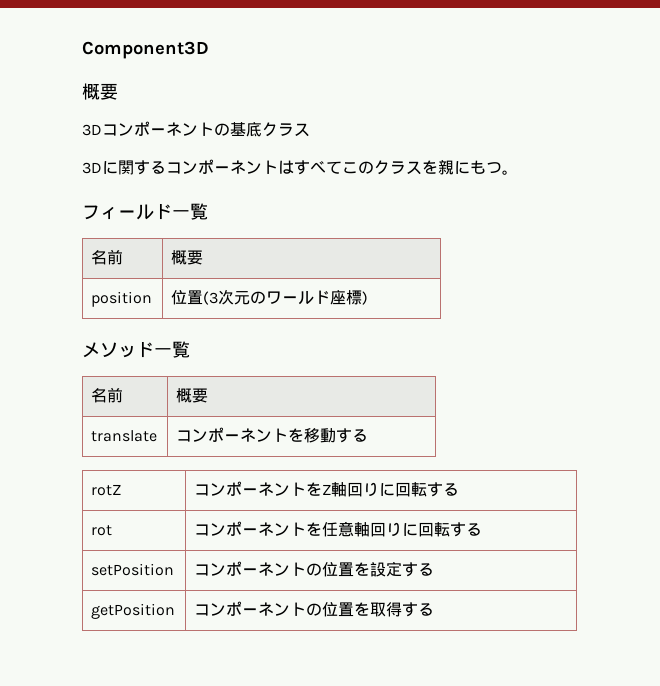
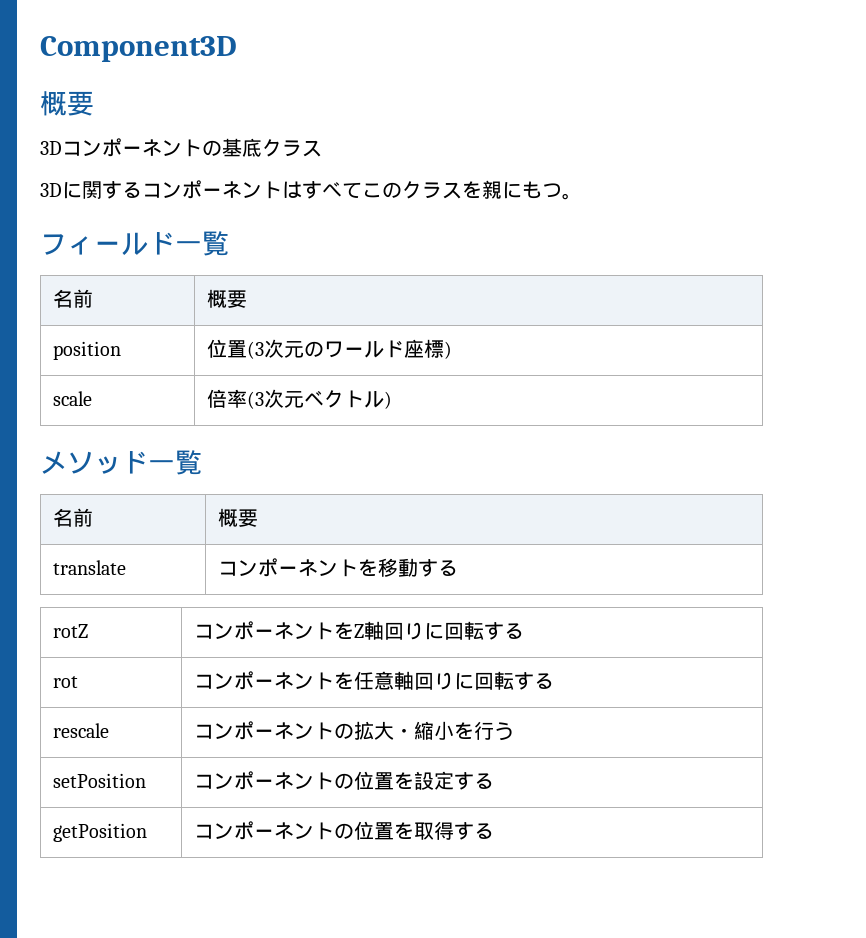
(369, 298) none -> [53,391,93,406] [207,389,393,409] // scale | 倍率(3次元ベクトル)
(483, 529) none -> [53,723,110,738] [194,721,515,741] // rescale | コンポーネントの拡大・縮小を行う

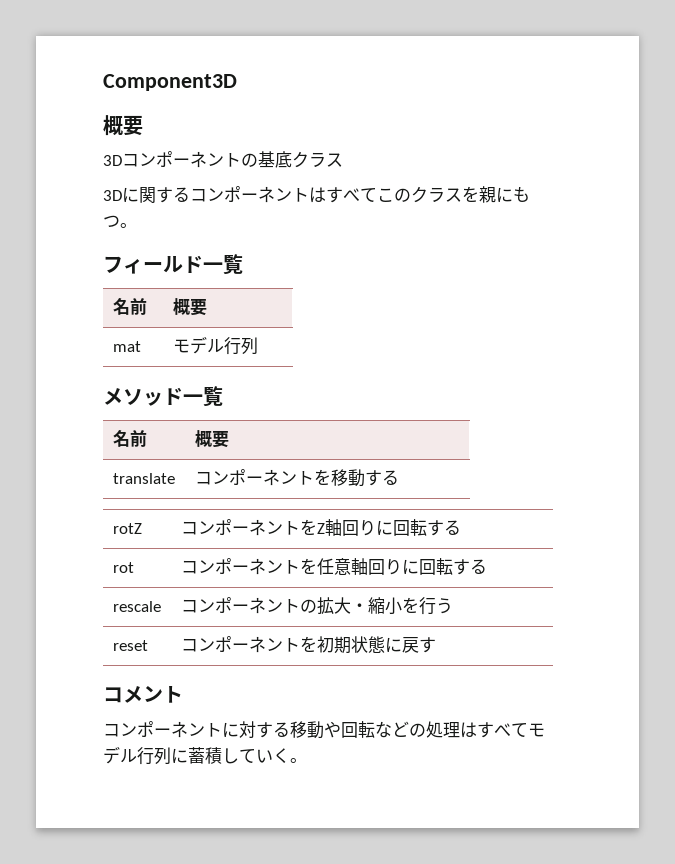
[53,341,122,360] [207,339,453,359] [53,391,93,406] [207,389,393,409] position | 位置(3次元のワールド座標) // scale | 倍率(3次元ベクトル) -> [112,341,141,352] [172,336,258,355] mat | モデル行列
[53,773,147,788] [194,771,495,790] [53,823,148,842] [194,821,495,840] setPosition | コンポーネントの位置を設定する // getPosition | コンポーネントの位置を取得する -> [112,640,148,651] [180,636,436,654] [103,686,183,703] [103,721,545,739] [103,746,307,765] reset | コンポーネントを初期状態に戻す // コメント // コンポーネントに対する移動や回転などの処理はすべてモデル行列に蓄積していく。

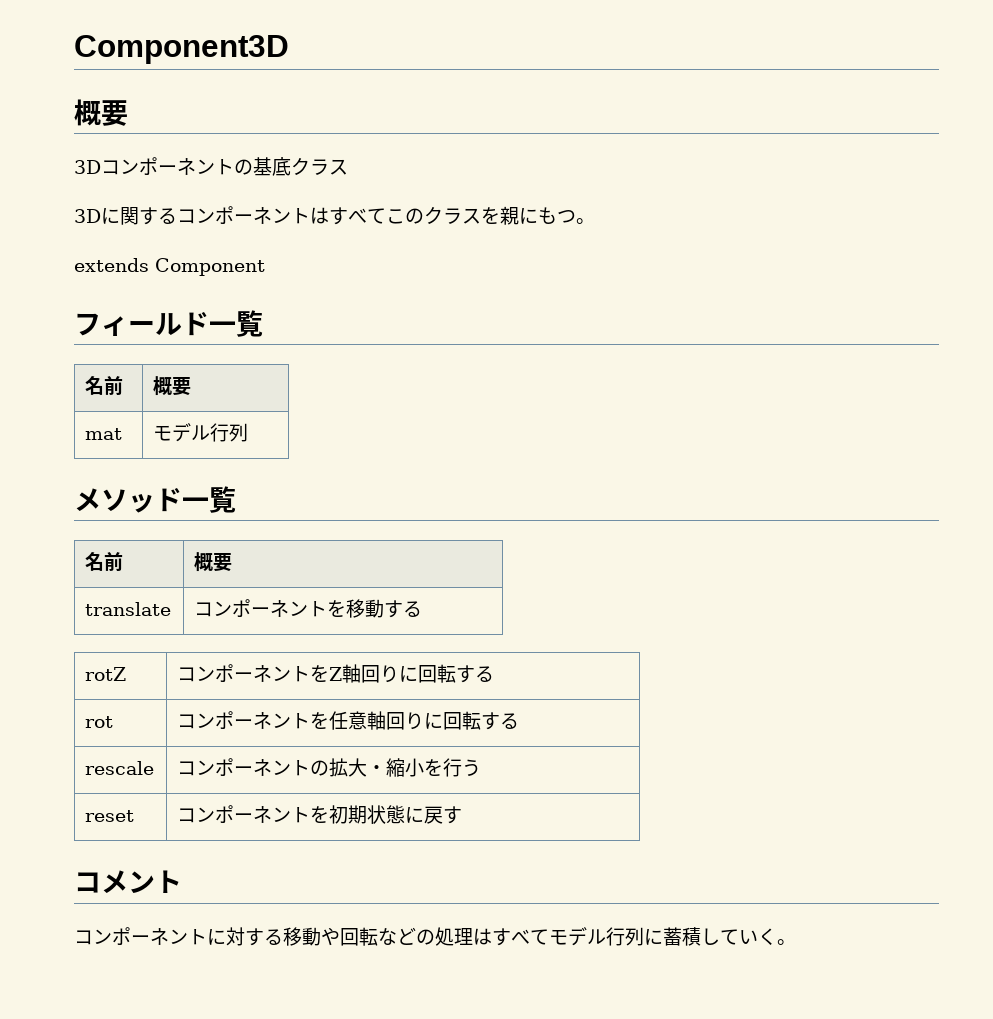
(137, 225) none -> [74,258,265,276] // extends Component

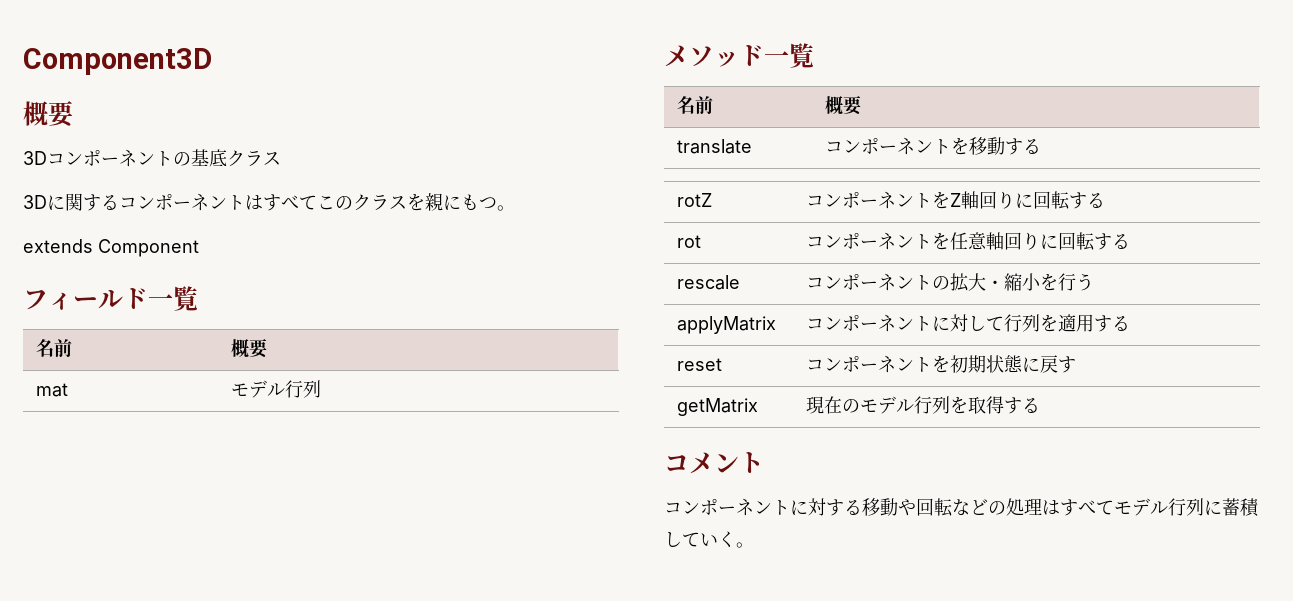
(482, 768) none -> [677,316,777,334] [806,314,1131,332] // applyMatrix | コンポーネントに対して行列を適用する
(463, 815) none -> [677,398,759,416] [806,396,1041,414] // getMatrix | 現在のモデル行列を取得する

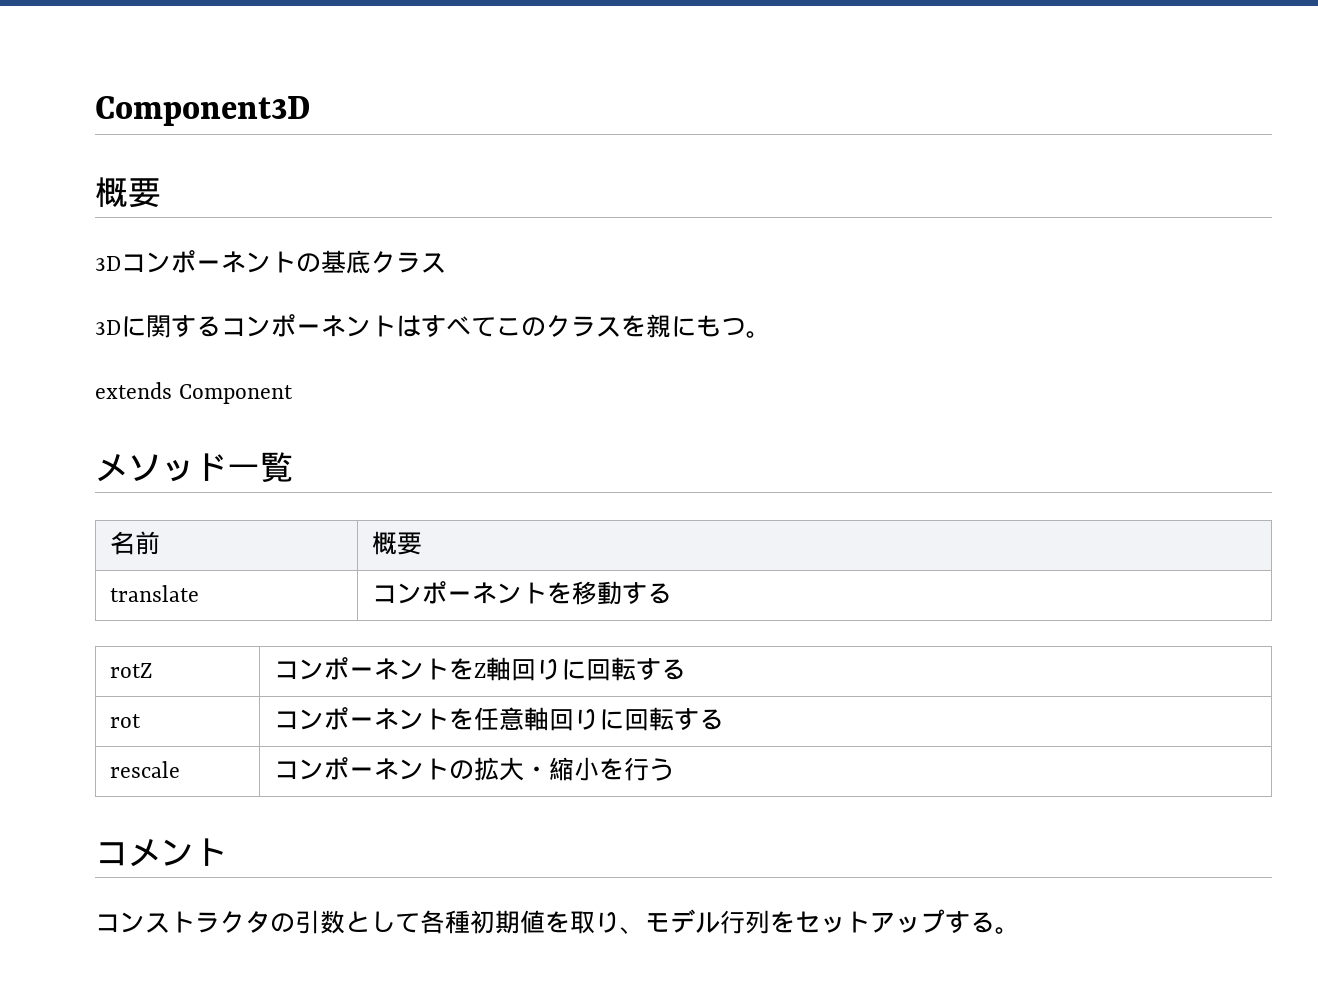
[23,286,198,311] [36,339,73,357] [231,339,269,358] [36,383,69,397] [231,380,322,398] // フィールド一覧 // 名前 | 概要 // mat | モデル行列 -> (293, 394) none
[677,316,777,334] [806,314,1131,332] [677,358,723,371] [806,355,1077,373] [677,398,759,416] [806,396,1041,414] [664,452,764,474] [664,498,1260,517] [664,531,736,547] // applyMatrix | コンポーネントに対して行列を適用する // reset | コンポーネントを初期状態に戻す // getMatrix | 現在のモデル行列を取得する // コメント // コンポーネントに対する移動や回転などの処理はすべてモデル行列に蓄積していく -> [95,838,227,867] [95,909,995,934] // コメント // コンストラクタの引数として各種初期値を取り、モデル行列をセットアップする

